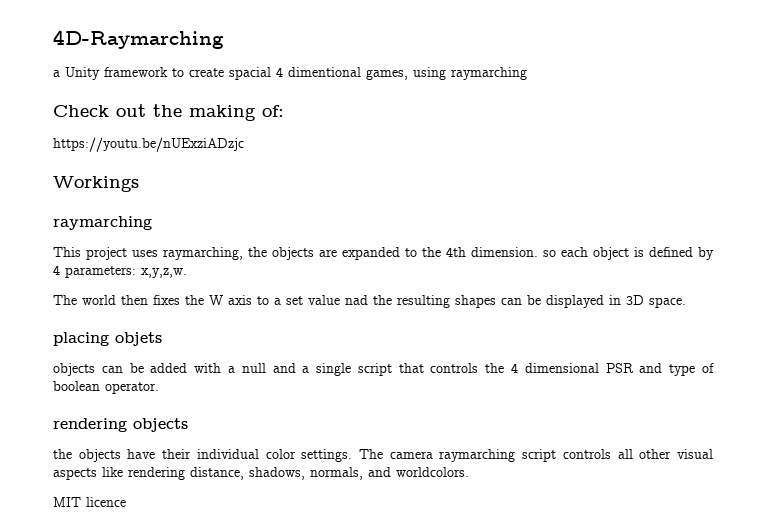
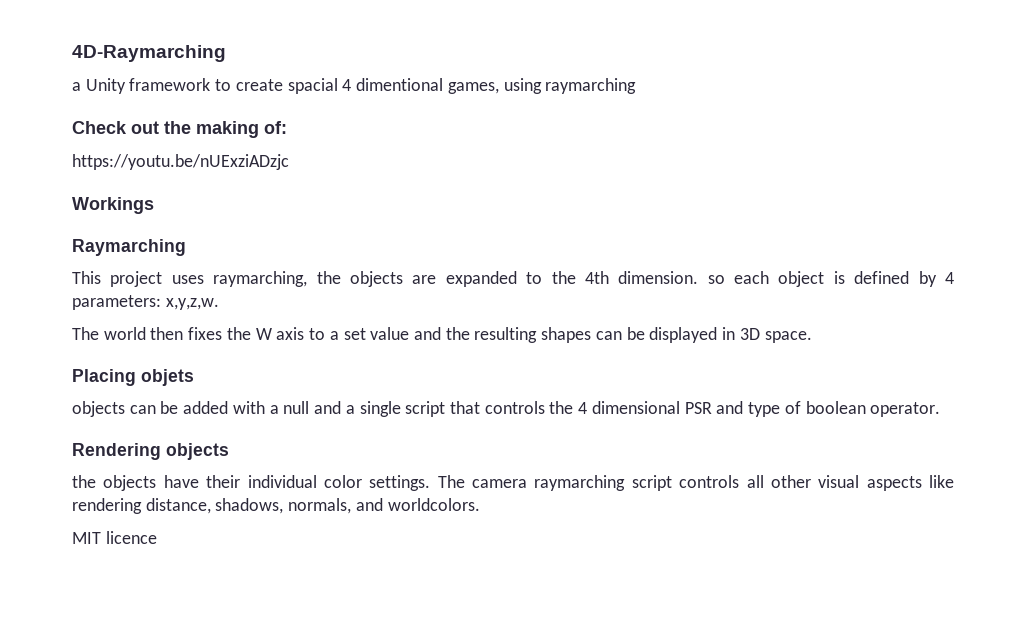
[53,216,152,230] raymarching -> [72,239,186,256] Raymarching
[345,295,368,305] nad -> [413,327,441,340] and
[53,332,109,346] placing -> [72,369,136,386] Placing
[53,418,127,432] rendering -> [72,443,161,460] Rendering

